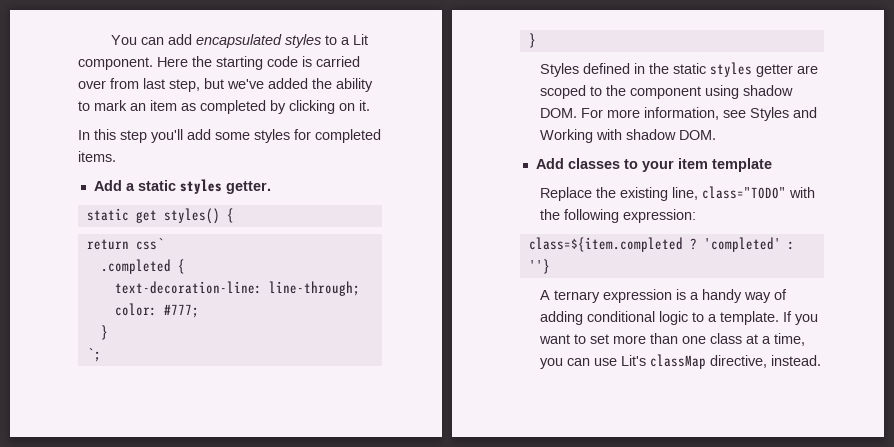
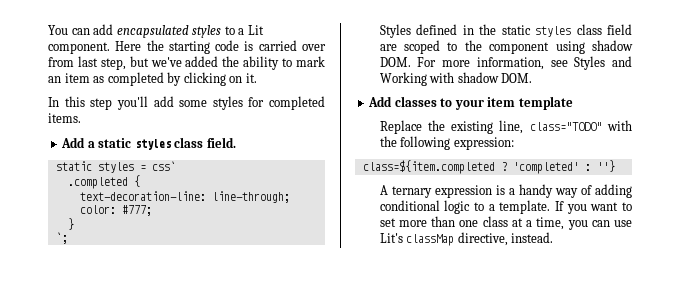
[225,181,271,194] [86,208,234,224] [86,239,129,250] getter. // static get styles() { // return -> [174,137,236,148] [55,161,146,173] class field. // static styles =
[528,33,536,48] // } -> (68, 238) none
[755,64,793,77] getter -> [576,24,632,35] class field

